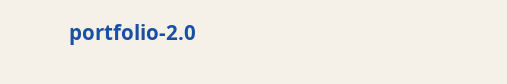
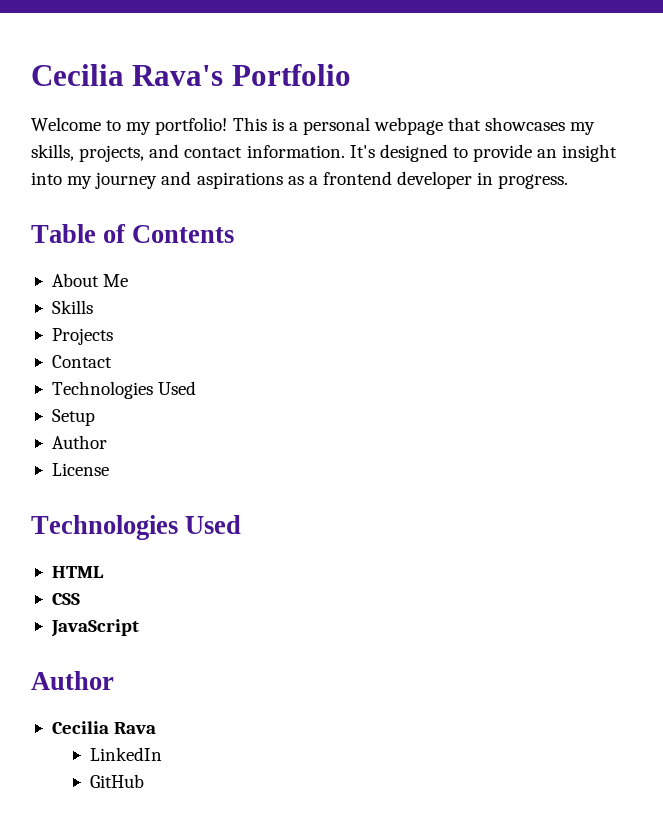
[69,24,196,45] portfolio-2.0 -> [31,64,351,86] [31,117,596,135] [31,144,618,162] [31,171,569,189] [31,224,235,243] [51,273,129,287] [51,300,93,314] [51,328,113,345] [51,355,112,368] [51,381,197,399] [51,409,95,426] [51,435,107,449] [51,463,109,476] [31,515,242,540] [51,566,104,578] [51,593,80,605] [50,619,139,637] [31,671,114,690] [51,721,157,734] [89,747,162,761] [89,774,144,788] Cecilia Rava's Portfolio // Welcome to my portfolio! This is a personal webpage that showcases my skills, projects, and contact information. It's designed to provide an insight into my journey and aspirations as a frontend developer in progress. // Table of Contents // About Me // Skills // Projects // Contact // Technologies Used // Setup // Author // License // Technologies Used // HTML // CSS // JavaScript // Author // Cecilia Rava // LinkedIn // GitHub

